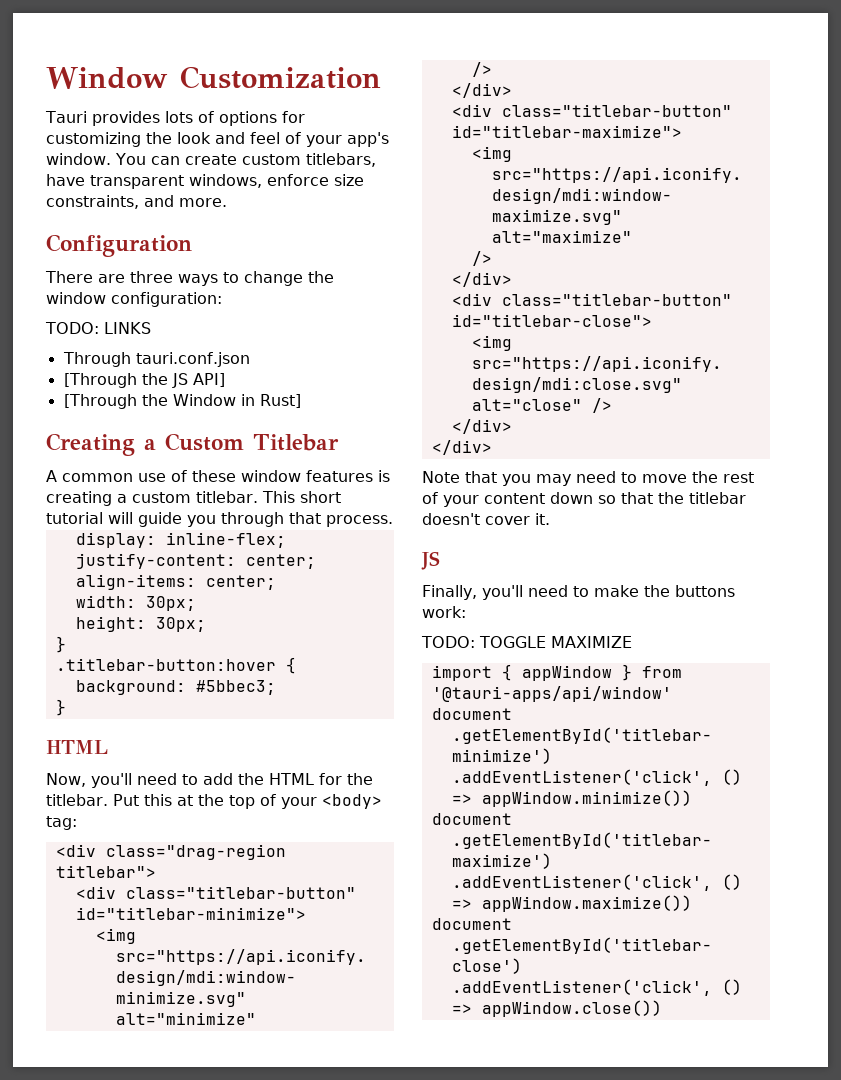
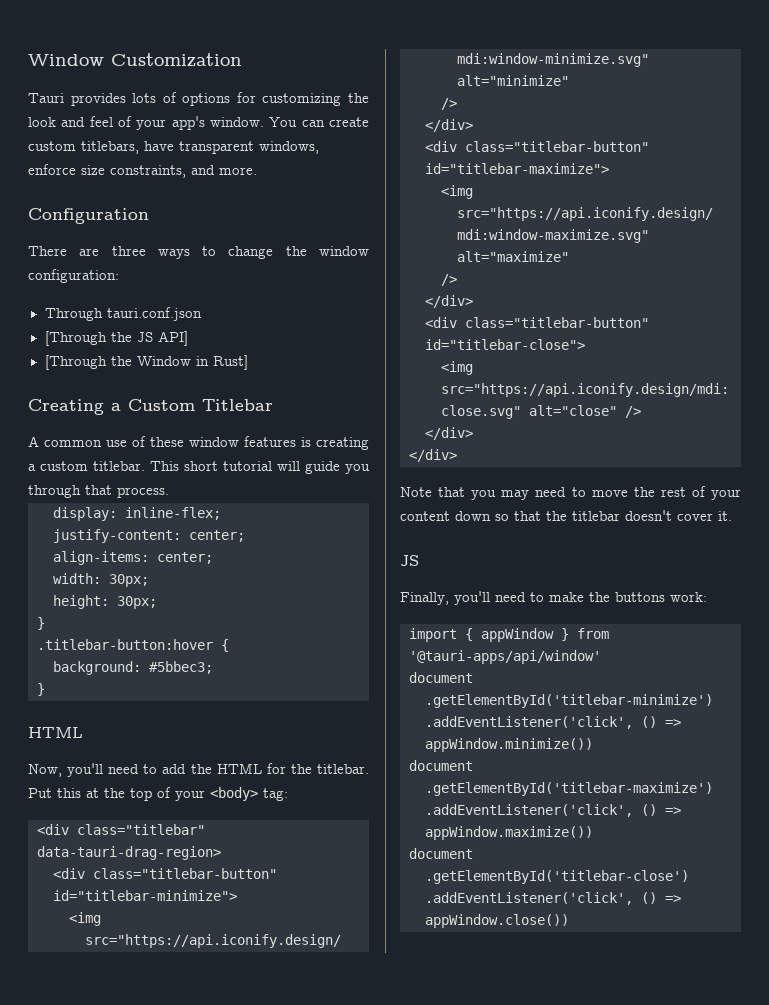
[45,322,151,334] // TODO: LINKS -> (119, 276) none
[105,844,286,860] [55,865,156,878] class="drag-region titlebar"> -> [77,824,205,835] [37,846,221,860] class="titlebar" data-tauri-drag-region>
[421,636,632,648] // TODO: TOGGLE MAXIMIZE -> (707, 597) none

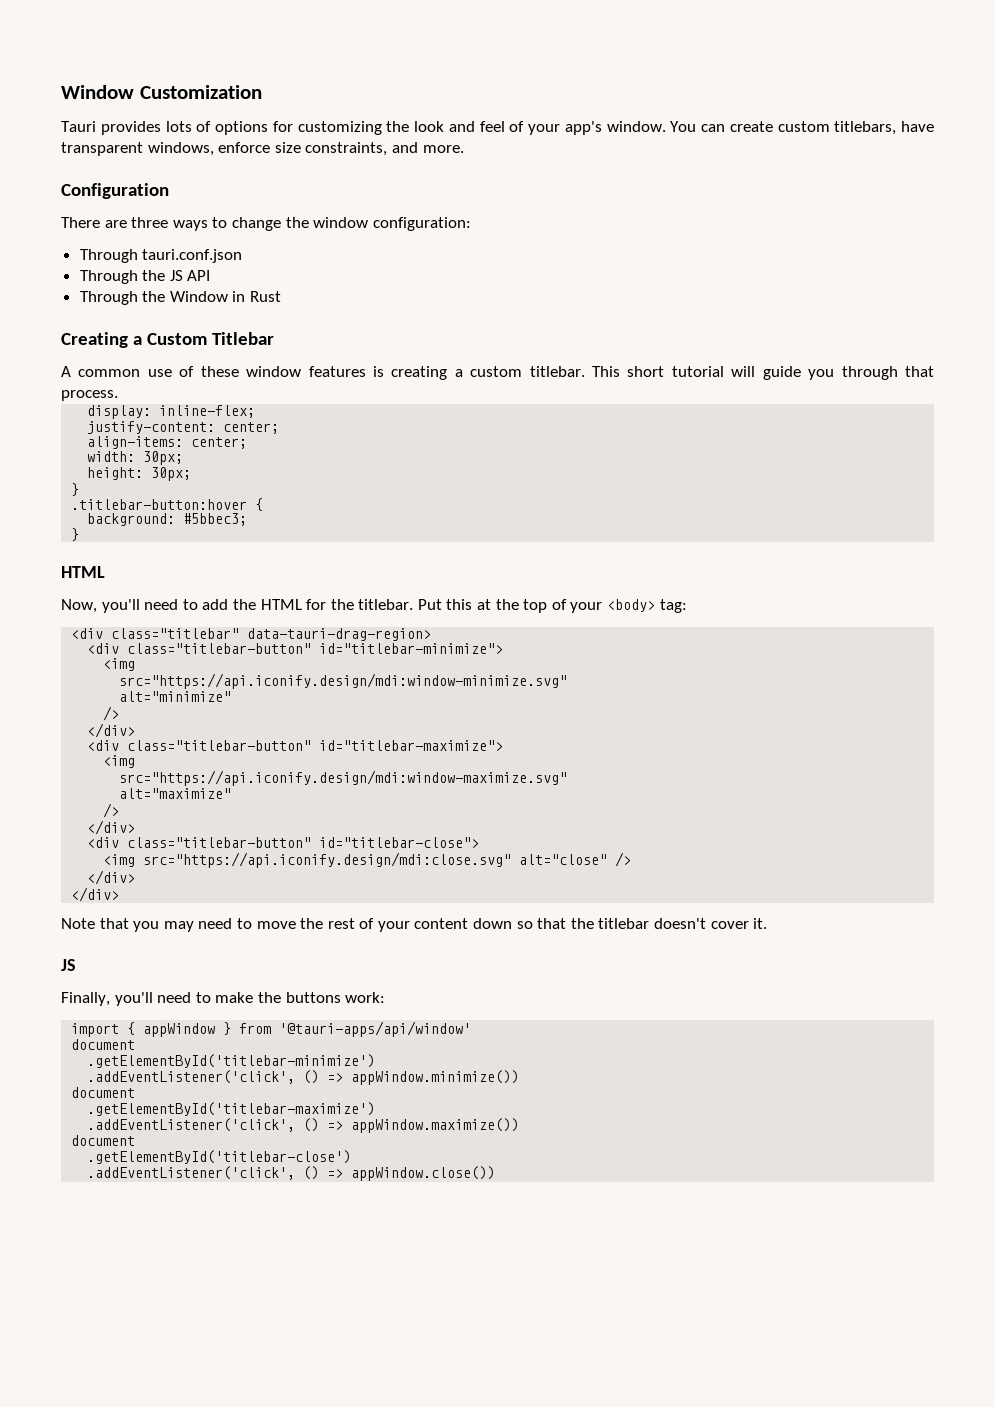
[44,331,107,346] [Through -> [79,270,138,284] Through
[157,331,188,346] [44,355,107,370] API] // [Through -> [187,270,211,281] [79,291,138,305] API // Through
[212,355,248,370] Rust] -> [250,291,282,302] Rust

